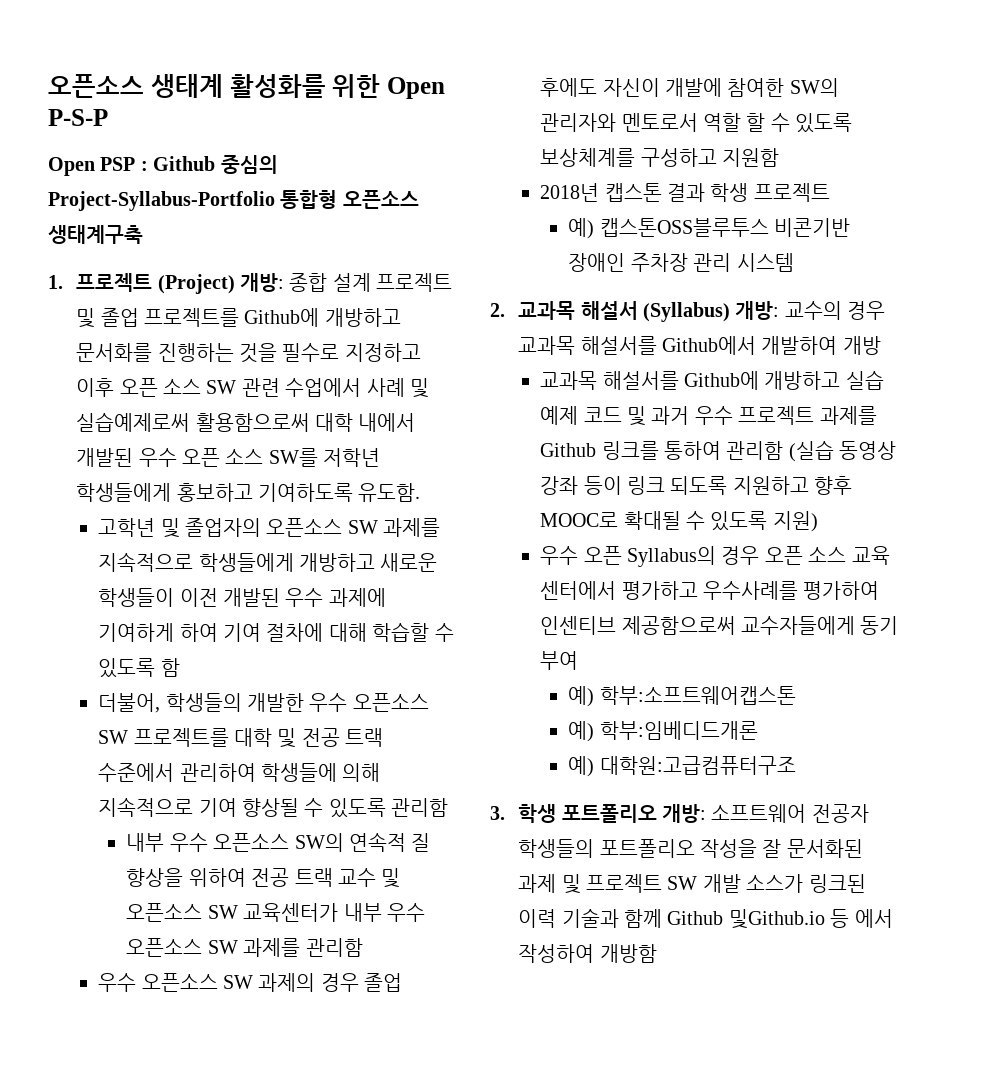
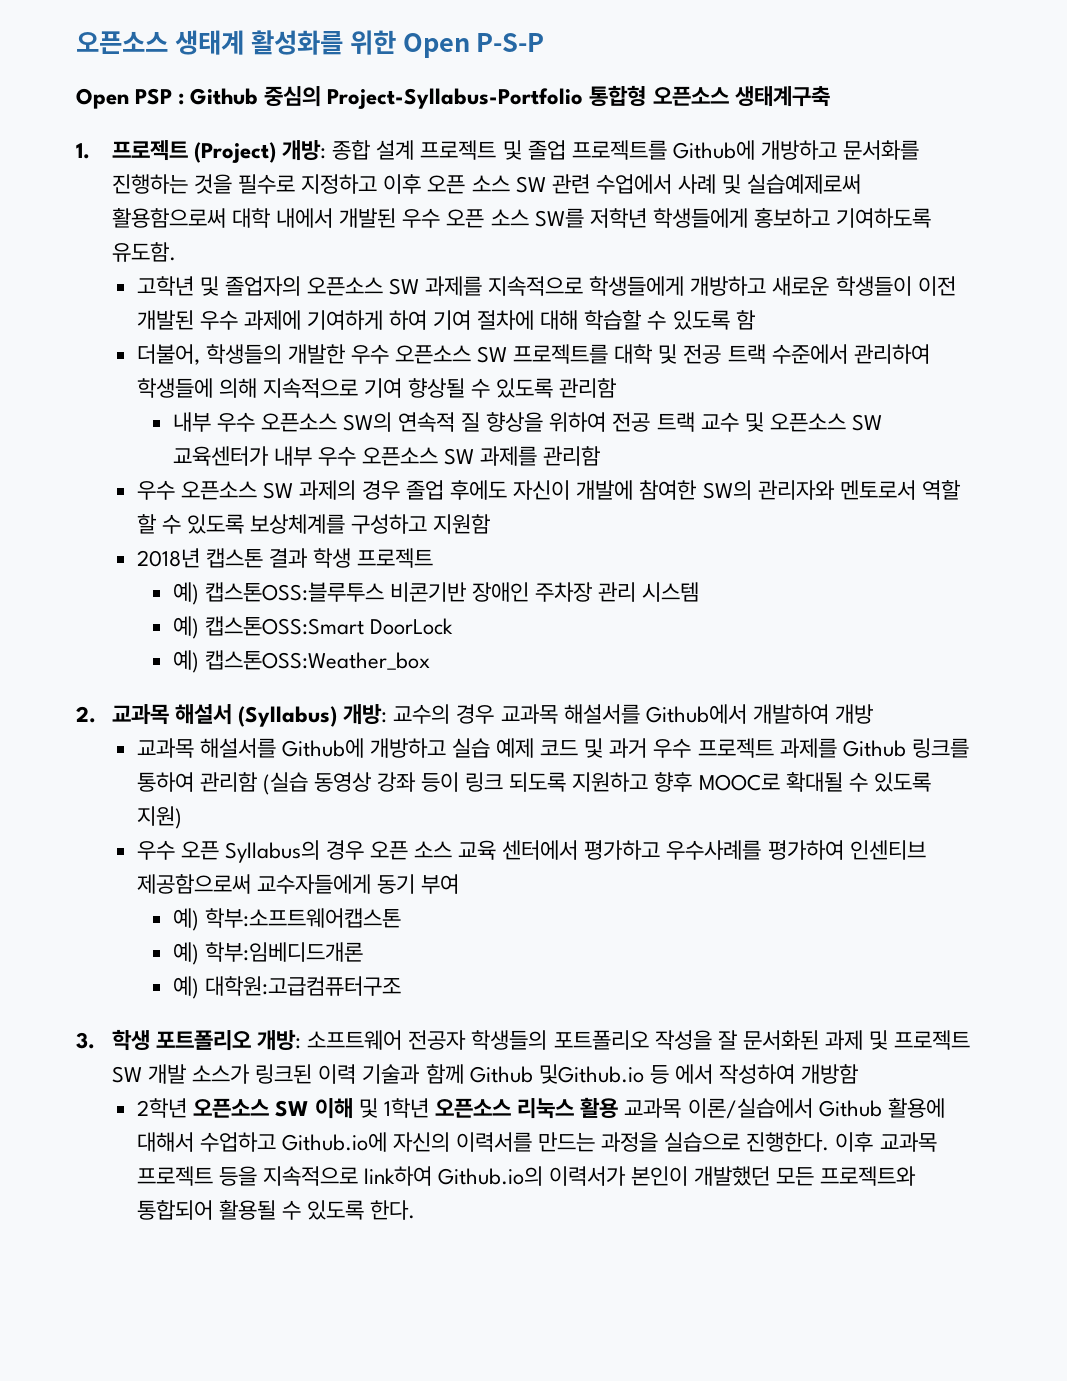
[599,218,769,237] 캡스톤OSS블루투스 -> [204,582,384,602] 캡스톤OSS:블루투스
(794, 262) none -> [172,616,454,639] [172,650,430,673] // 예) 캡스톤OSS:Smart DoorLock // 예) 캡스톤OSS:Weather_box
(657, 953) none -> [136,1097,945,1119] [136,1132,937,1152] [136,1166,917,1186] [136,1200,416,1220] // 2학년 오픈소스 SW 이해 및 1학년 오픈소스 리눅스 활용 교과목 이론/실습에서 Github 활용에 대해서 수업하고 Github.io에 자신의 이력서를 만드는 과정을 실습으로 진행한다. 이후 교과목 프로젝트 등을 지속적으로 link하여 Github.io의 이력서가 본인이 개발했던 모든 프로젝트와 통합되어 활용될 수 있도록 한다.

